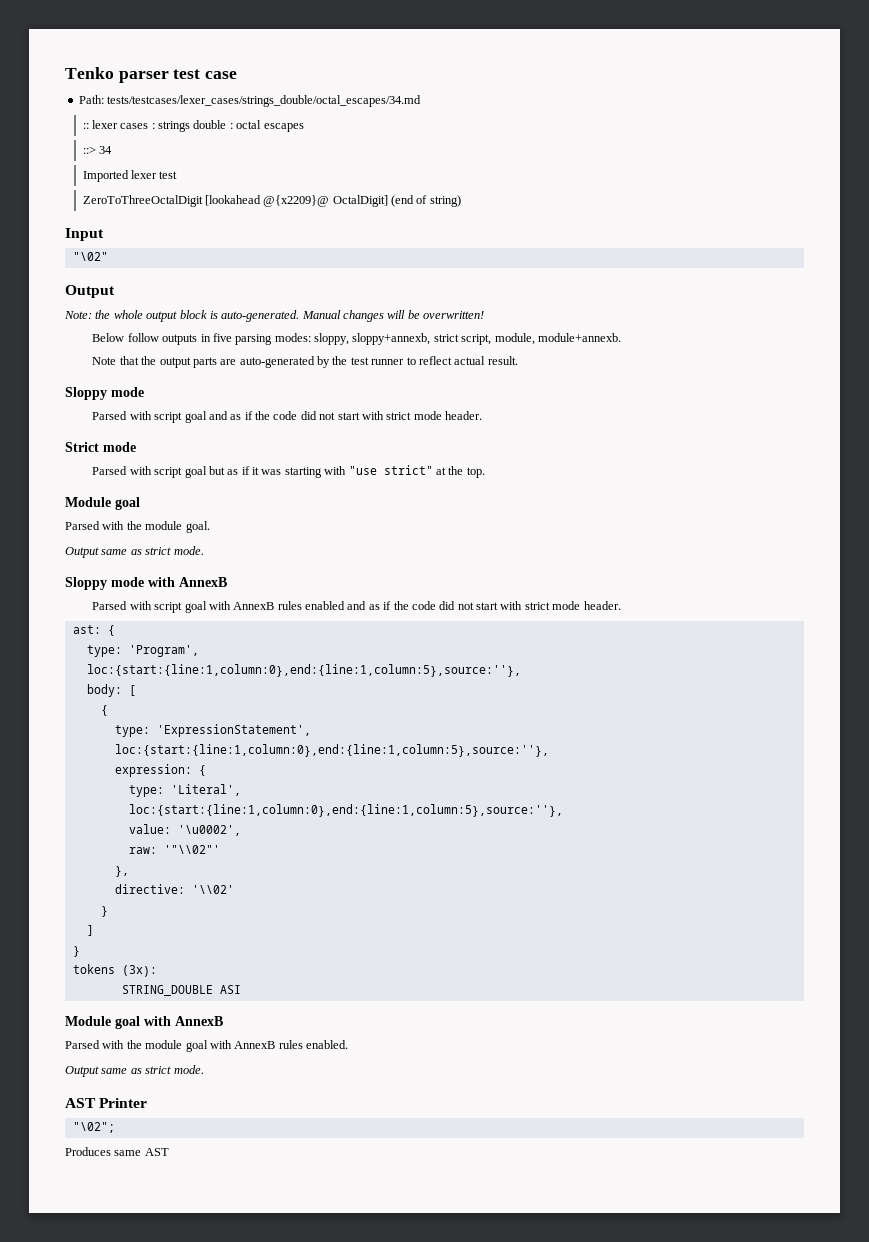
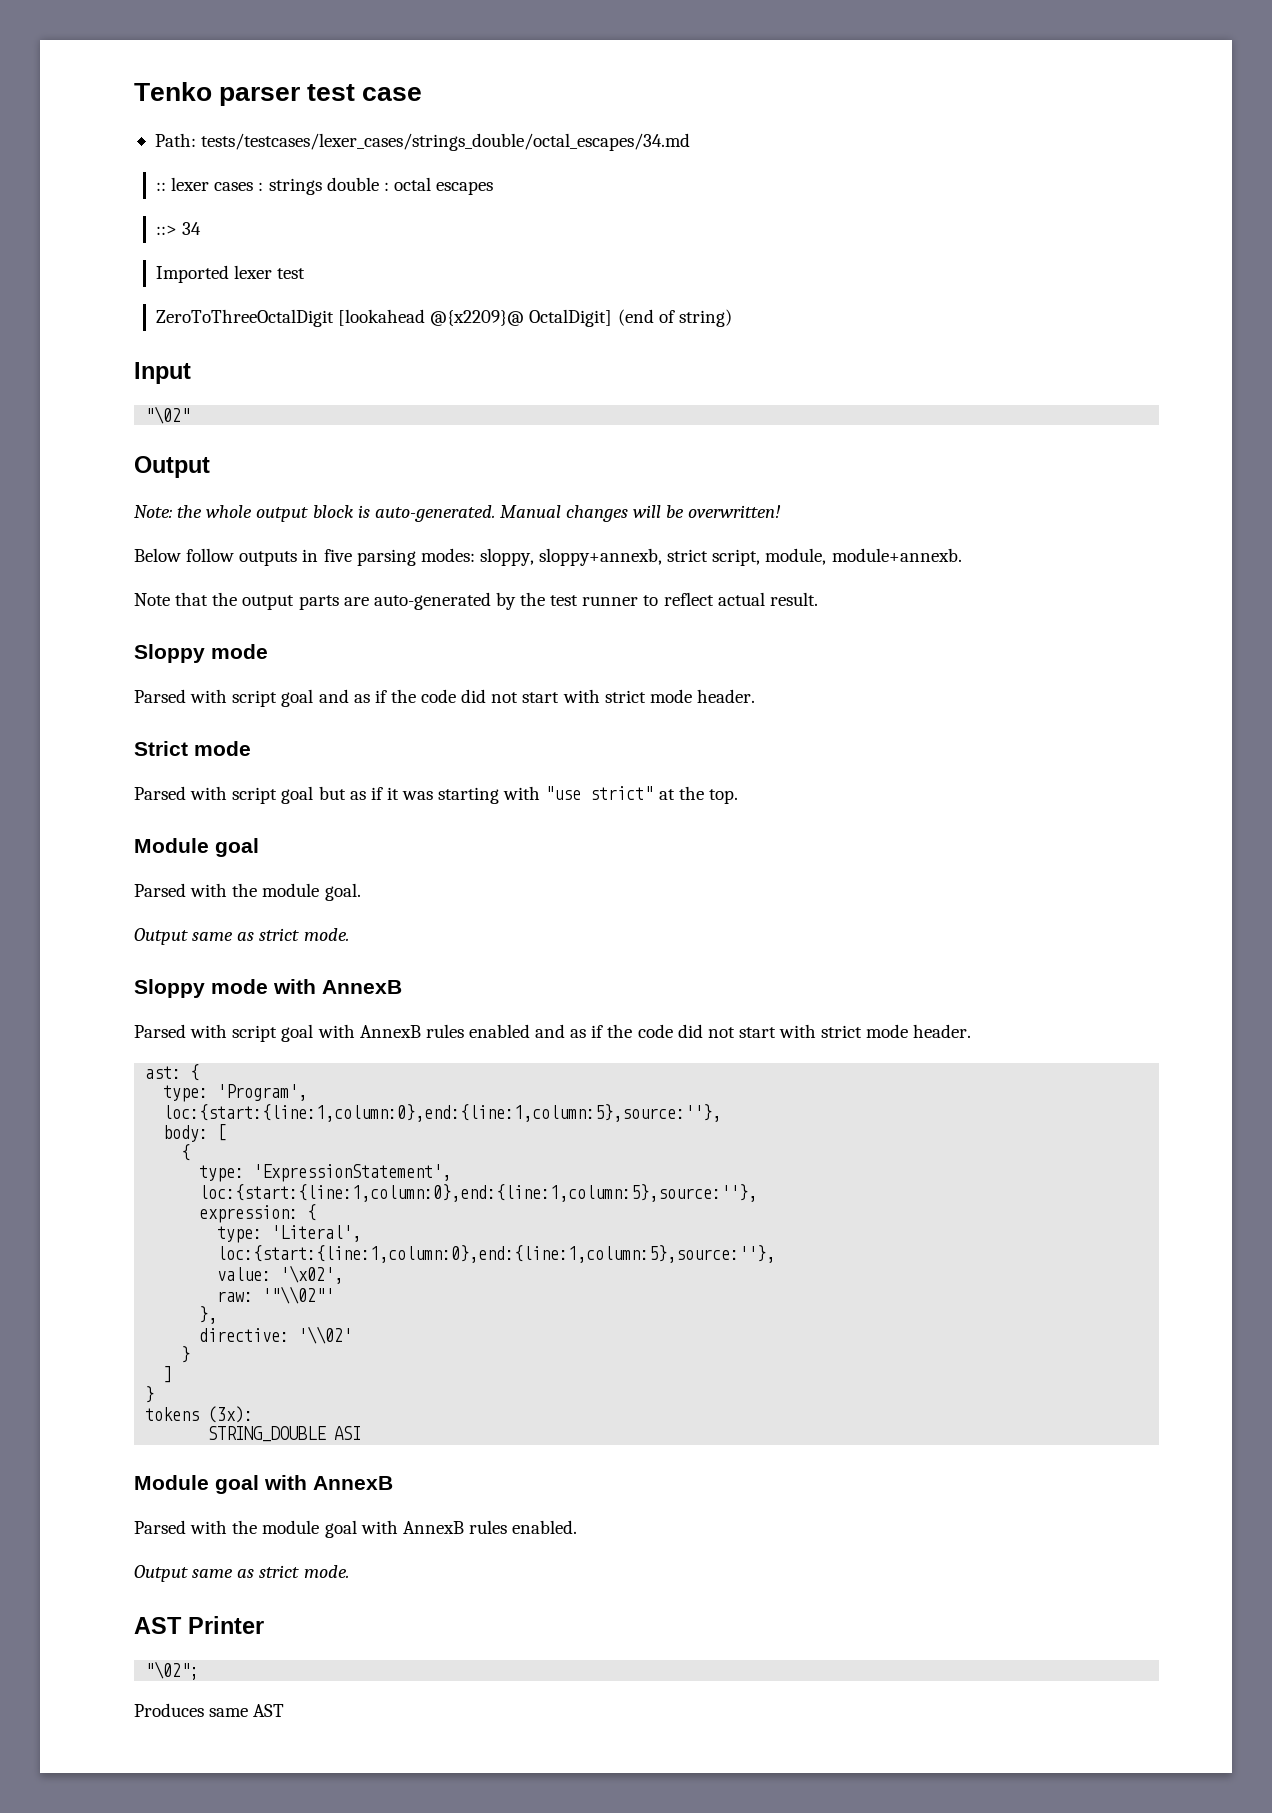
[177,825,241,836] '\u0002', -> [280,1265,344,1284] '\x02',

